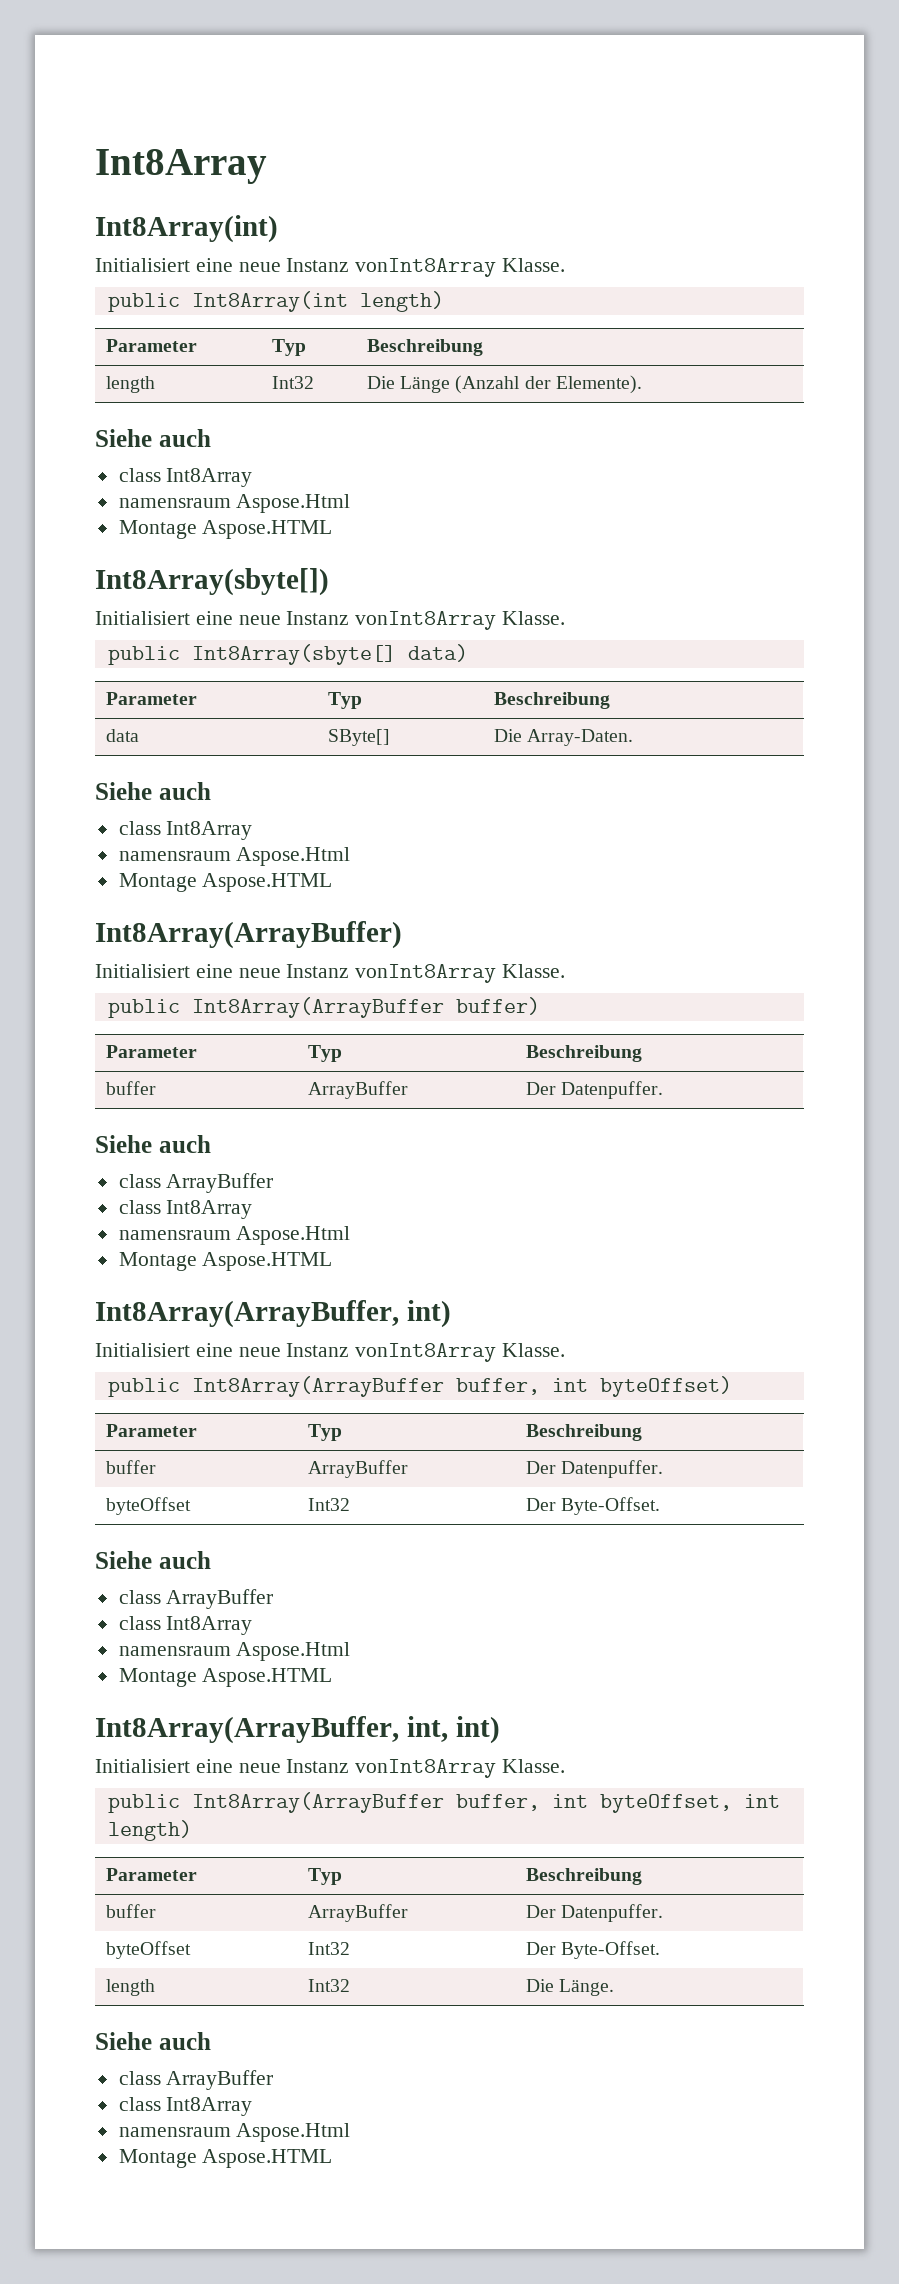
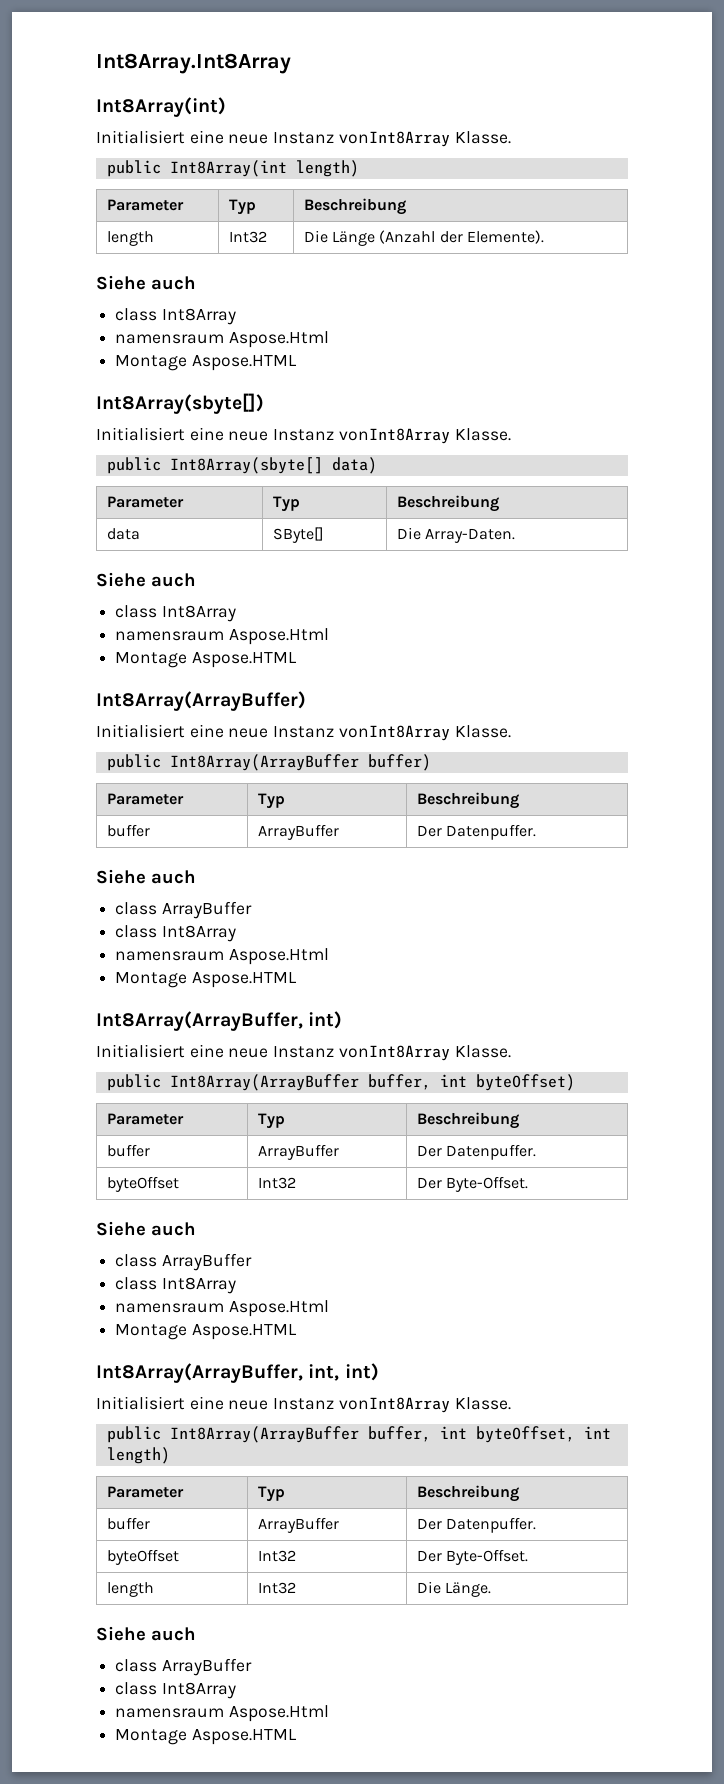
[95,149,267,184] Int8Array -> [96,53,291,74] Int8Array.Int8Array

